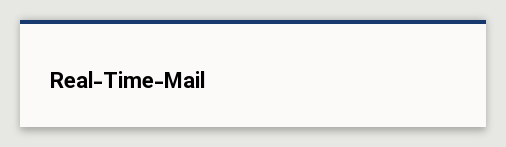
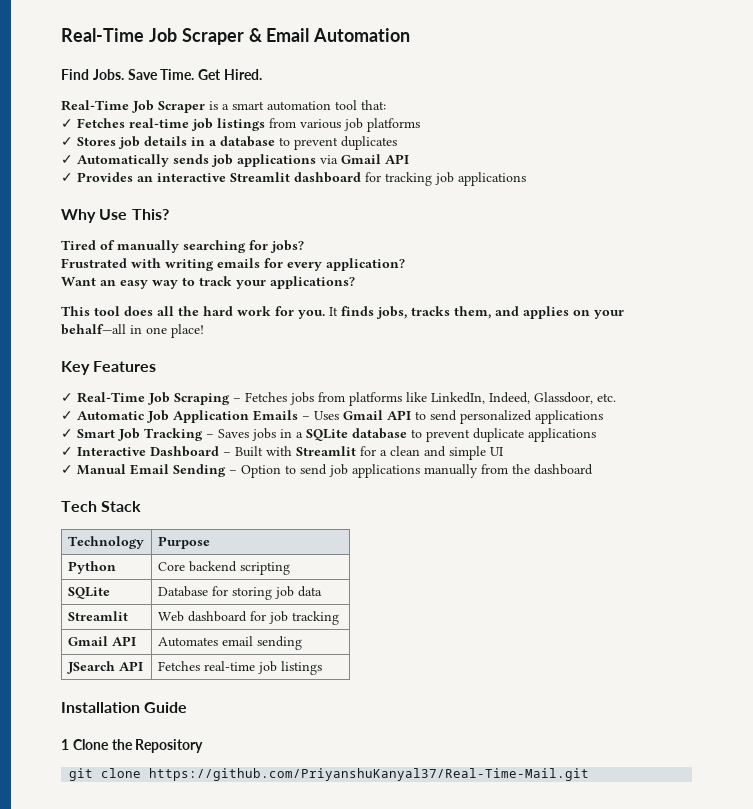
[50,71,205,88] Real-Time-Mail -> [61,28,411,45] [61,69,262,80] [61,100,386,113] [61,118,420,132] [61,136,397,150] [61,154,409,167] [61,172,526,186] [61,209,169,223] [61,240,304,253] [61,258,405,271] [61,276,355,289] [61,306,624,319] [61,324,204,338] [61,361,157,375] [61,392,616,406] [61,410,603,424] [61,428,596,442] [61,446,503,460] [61,464,593,478] [61,501,142,512] [67,536,144,549] [157,536,210,549] [67,561,116,574] [157,561,290,575] [67,587,110,599] [157,586,322,600] [67,611,128,621] [157,611,339,625] [67,636,136,646] [157,636,302,650] [66,661,143,674] [157,661,322,675] [61,702,188,713] [61,739,204,753] [69,768,590,781] Real-Time Job Scraper & Email Automation // Find Jobs. Save Time. Get Hired. // Real-Time Job Scraper is a smart automation tool that: // ✓ Fetches real-time job listings from various job platforms // ✓ Stores job details in a database to prevent duplicates // ✓ Automatically sends job applications via Gmail API // ✓ Provides an interactive Streamlit dashboard for tracking job applications // Why Use This? // Tired of manually searching for jobs? // Frustrated with writing emails for every application? // Want an easy way to track your applications? // This tool does all the hard work for you. It finds jobs, tracks them, and applies on your behalf—all in one place! // Key Features // ✓ Real-Time Job Scraping – Fetches jobs from platforms like LinkedIn, Indeed, Glassdoor, etc. // ✓ Automatic Job Application Emails – Uses Gmail API to send personalized applications // ✓ Smart Job Tracking – Saves jobs in a SQLite database to prevent duplicate applications // ✓ Interactive Dashboard – Built with Streamlit for a clean and simple UI // ✓ Manual Email Sending – Option to send job applications manually from the dashboard // Tech Stack // Technology | Purpose // Python | Core backend scripting // SQLite | Database for storing job data // Streamlit | Web dashboard for job tracking // Gmail API | Automates email sending // JSearch API | Fetches real-time job listings // Installation Guide // 1 Clone the Repository // git clone https://github.com/PriyanshuKanyal37/Real-Time-Mail.git

